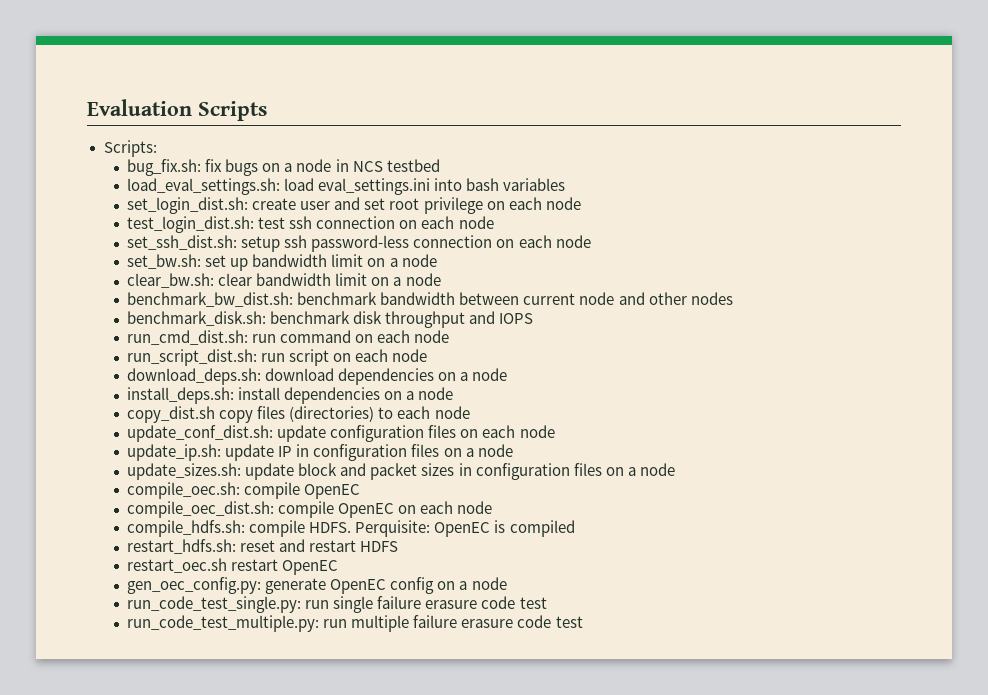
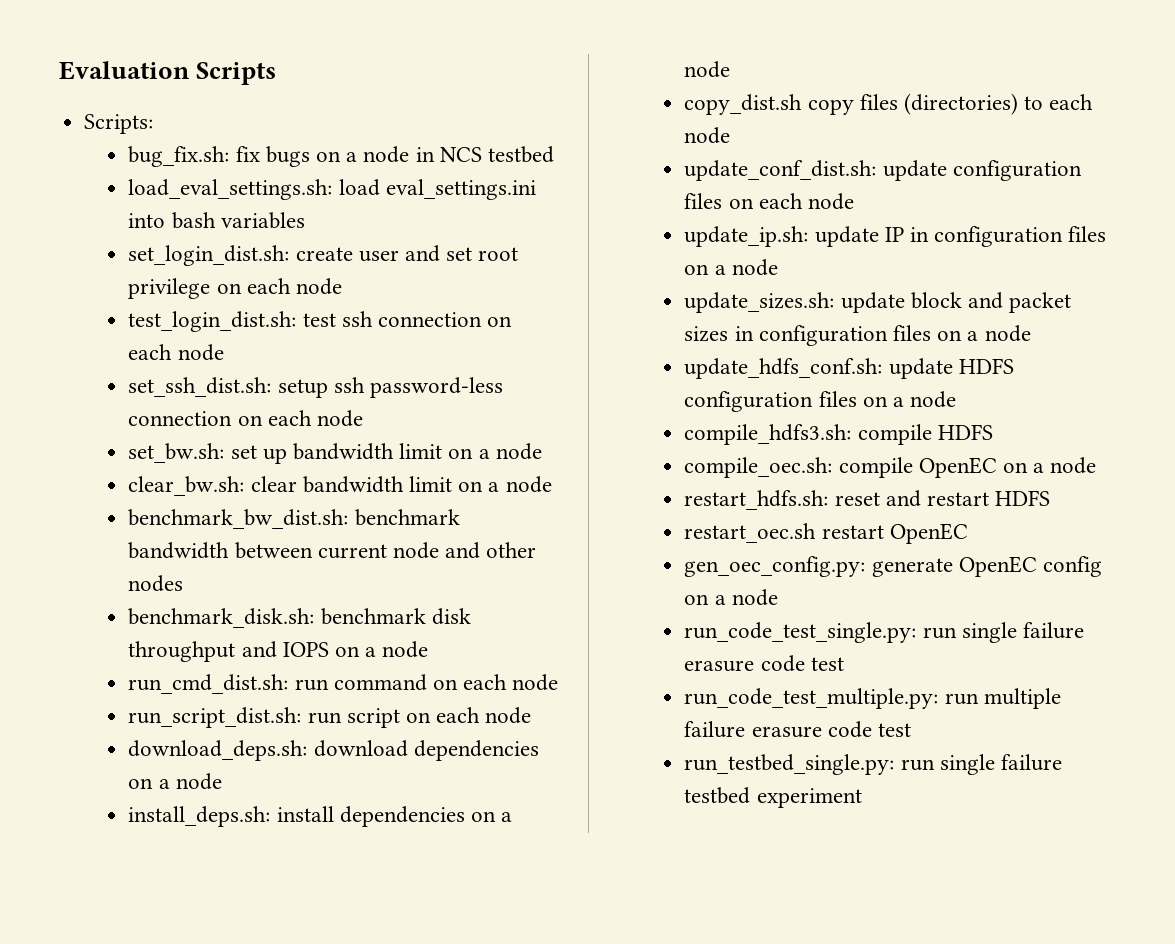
(534, 318) none -> [335,641,429,658] on a node
[127,482,361,499] [127,501,493,518] [127,520,575,537] compile_oec.sh: compile OpenEC // compile_oec_dist.sh: compile OpenEC on each node // compile_hdfs.sh: compile HDFS. Perquisite: OpenEC is compiled -> [684,358,1014,379] [684,391,957,412] [684,424,993,445] [684,457,1097,478] update_hdfs_conf.sh: update HDFS configuration files on a node // compile_hdfs3.sh: compile HDFS // compile_oec.sh: compile OpenEC on a node
(583, 622) none -> [684,754,1063,775] [684,787,862,808] // run_testbed_single.py: run single failure testbed experiment

